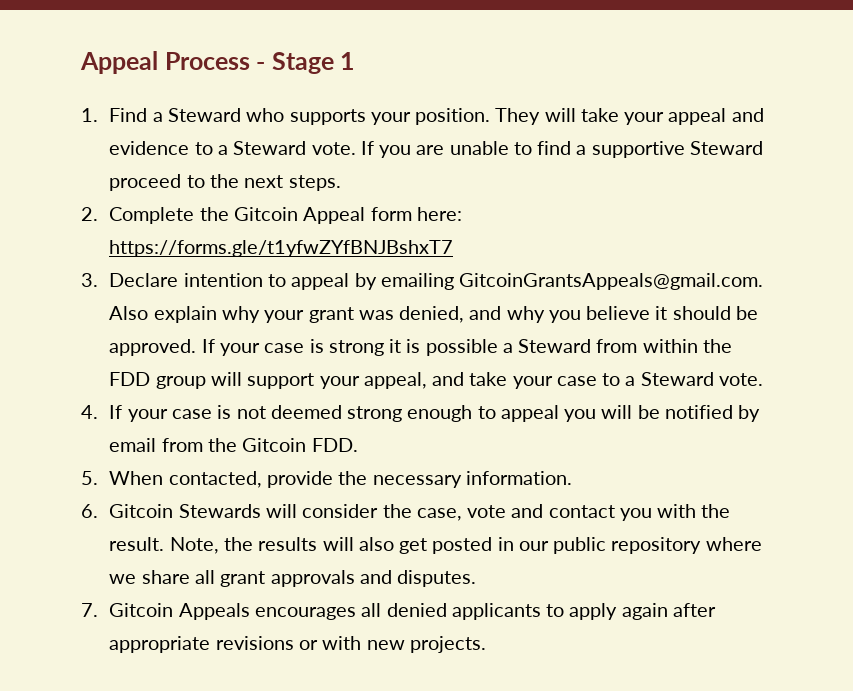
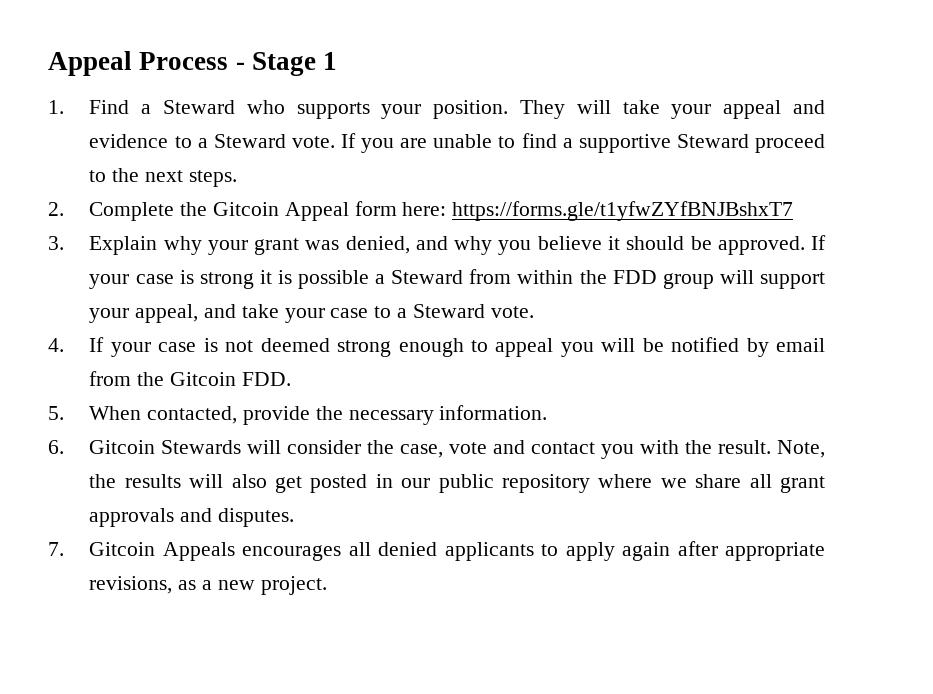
[109,273,764,290] [109,306,217,323] Declare intention to appeal by emailing GitcoinGrantsAppeals@gmail.com. Also explain -> [89,236,158,255] Explain
[215,636,486,653] revisions or with new projects. -> [89,576,327,595] revisions, as a new project.

